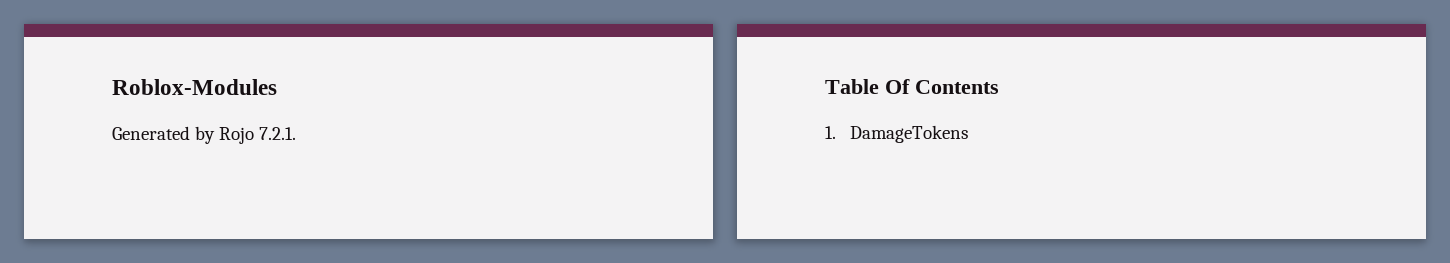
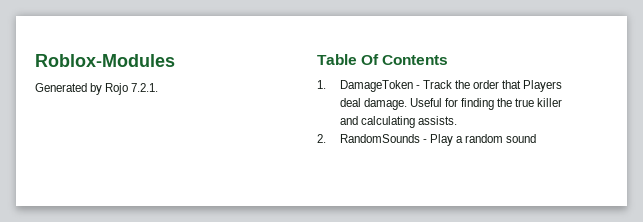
[850,125,969,143] DamageTokens -> [339,80,563,92] [339,98,563,110] [339,116,457,128] [317,134,537,146] DamageToken - Track the order that Players deal damage. Useful for finding the true killer and calculating assists. // 2. RandomSounds - Play a random sound

